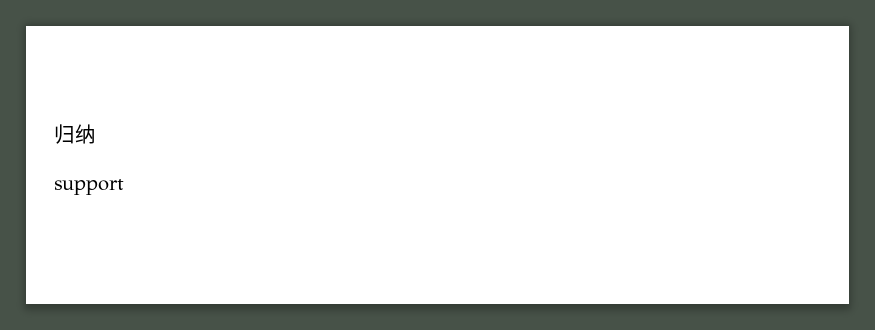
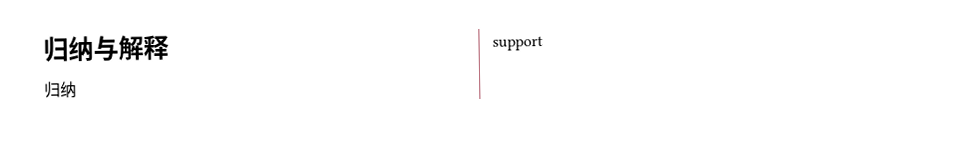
[54,124,96,144] 归纳 -> [43,34,169,63] [44,81,77,99] 归纳与解释 // 归纳

